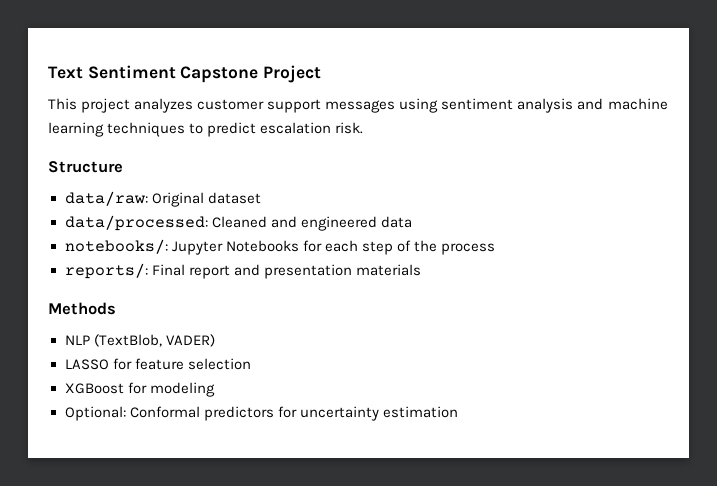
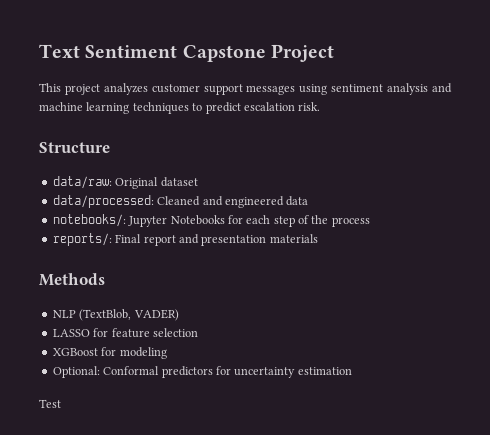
(458, 412) none -> [39,399,61,408] // Test

